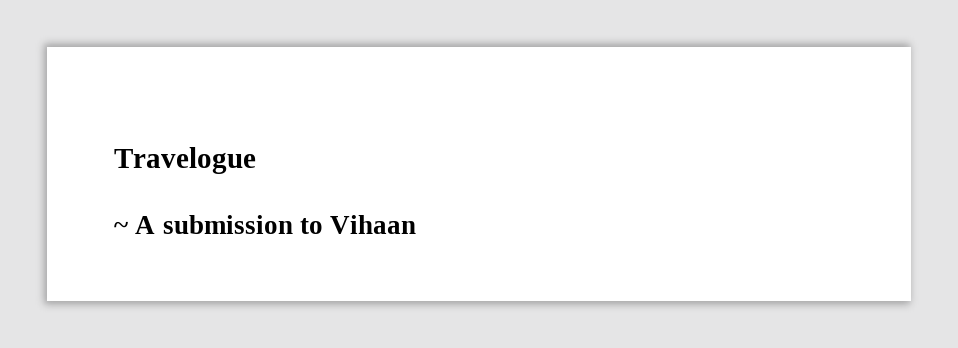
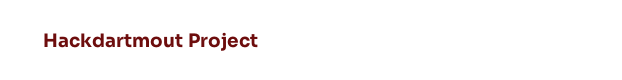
[114,147,256,174] [114,215,417,234] Travelogue // ~ A submission to Vihaan -> [43,32,258,51] Hackdartmout Project

